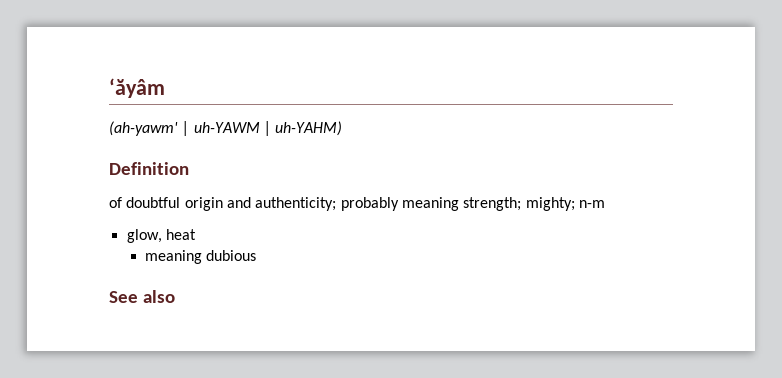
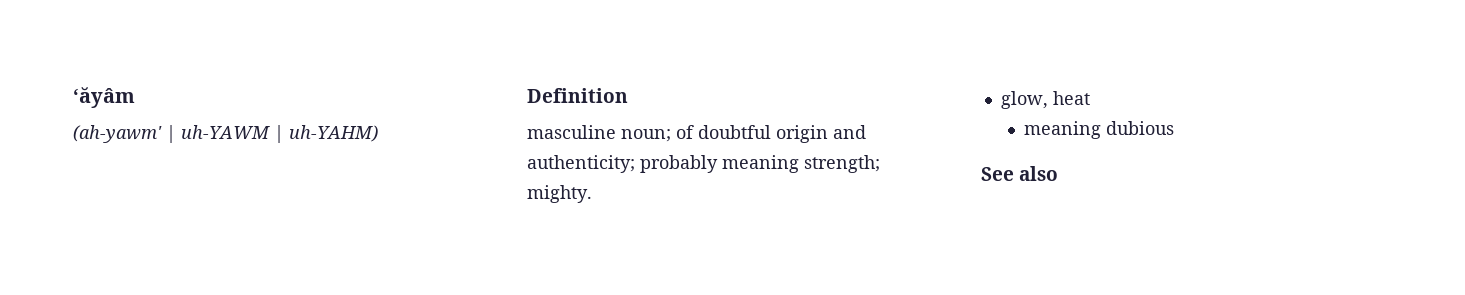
(189, 168) none -> [527,125,671,142] masculine noun;
[525,197,605,211] mighty; n-m -> [527,185,592,203] mighty.

